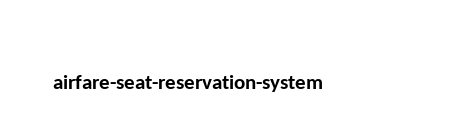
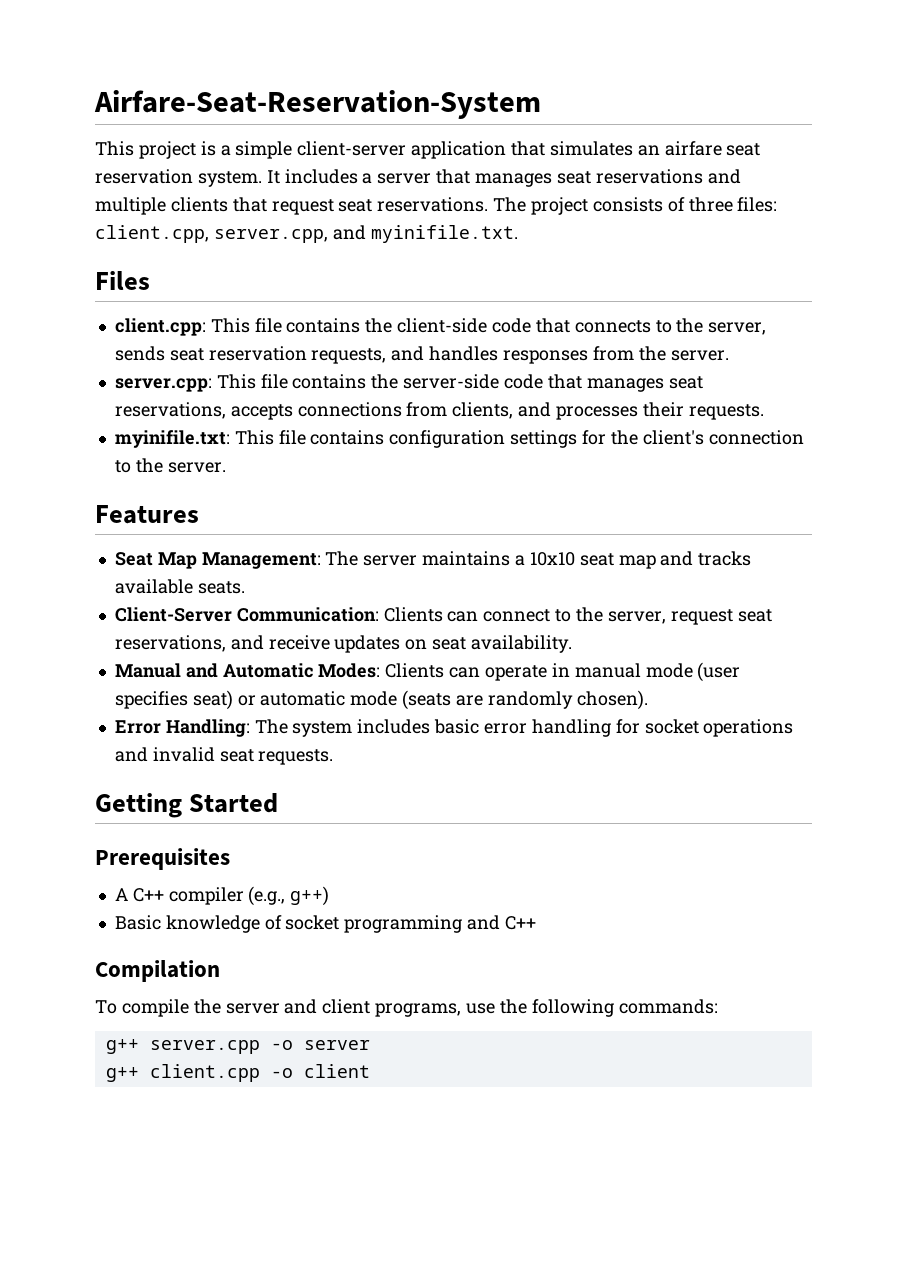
[53,75,323,92] airfare-seat-reservation-system -> [94,90,541,119] [95,141,761,159] [95,169,741,187] [95,197,778,215] [95,225,518,243] [95,271,150,290] [114,318,767,336] [114,346,729,364] [114,374,703,392] [114,402,764,420] [114,430,804,448] [114,458,226,473] [95,505,199,524] [114,551,752,569] [114,579,245,594] [114,607,772,625] [114,635,572,653] [114,662,741,682] [114,690,648,710] [114,719,794,737] [114,747,334,765] [95,793,279,818] [95,848,230,870] [114,886,330,906] [114,915,536,933] [95,960,220,982] [95,999,718,1017] [105,1039,370,1054] [105,1064,370,1082] Airfare-Seat-Reservation-System // This project is a simple client-server application that simulates an airfare seat reservation system. It includes a server that manages seat reservations and multiple clients that request seat reservations. The project consists of three files: client.cpp, server.cpp, and myinifile.txt. // Files // client.cpp: This file contains the client-side code that connects to the server, sends seat reservation requests, and handles responses from the server. // server.cpp: This file contains the server-side code that manages seat reservations, accepts connections from clients, and processes their requests. // myinifile.txt: This file contains configuration settings for the client's connection to the server. // Features // Seat Map Management: The server maintains a 10x10 seat map and tracks available seats. // Client-Server Communication: Clients can connect to the server, request seat reservations, and receive updates on seat availability. // Manual and Automatic Modes: Clients can operate in manual mode (user specifies seat) or automatic mode (seats are randomly chosen). // Error Handling: The system includes basic error handling for socket operations and invalid seat requests. // Getting Started // Prerequisites // A C++ compiler (e.g., g++) // Basic knowledge of socket programming and C++ // Compilation // To compile the server and client programs, use the following commands: // g++ server.cpp -o server // g++ client.cpp -o client

